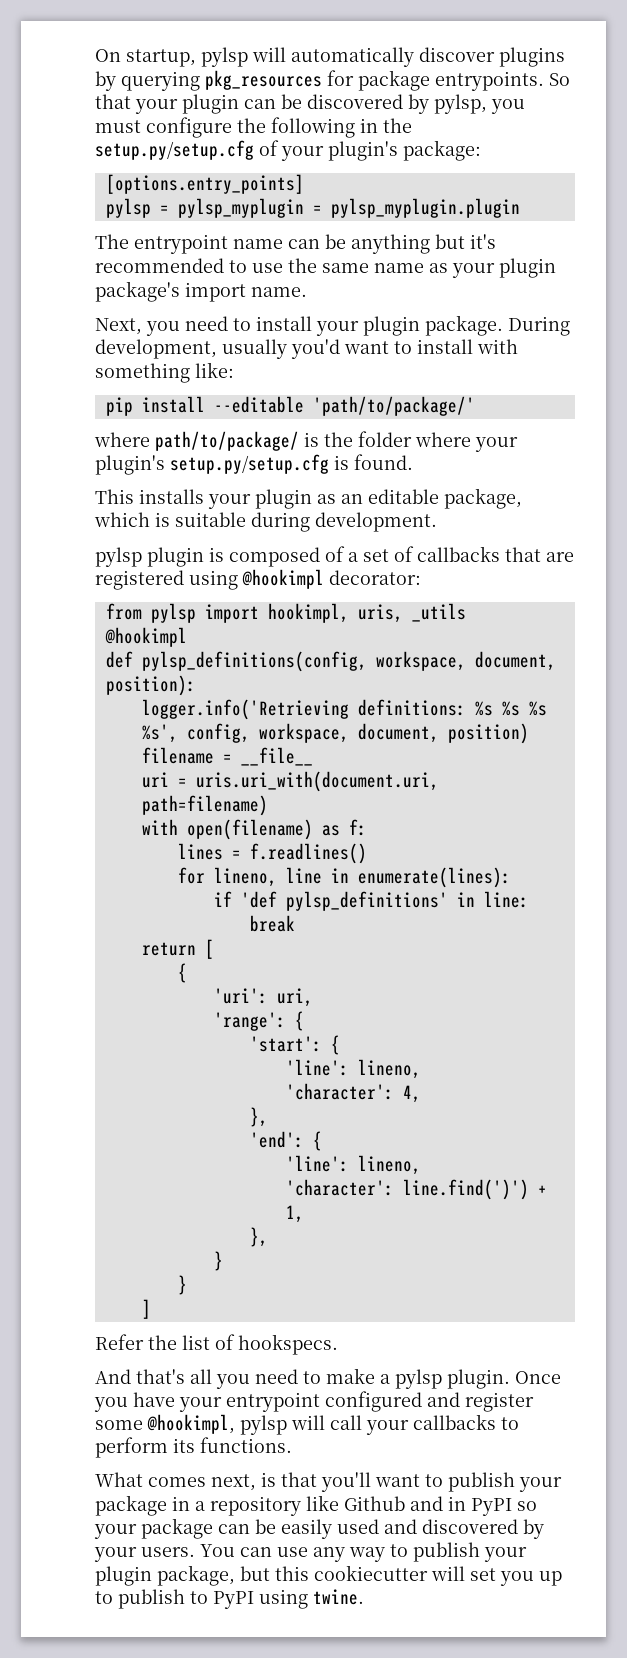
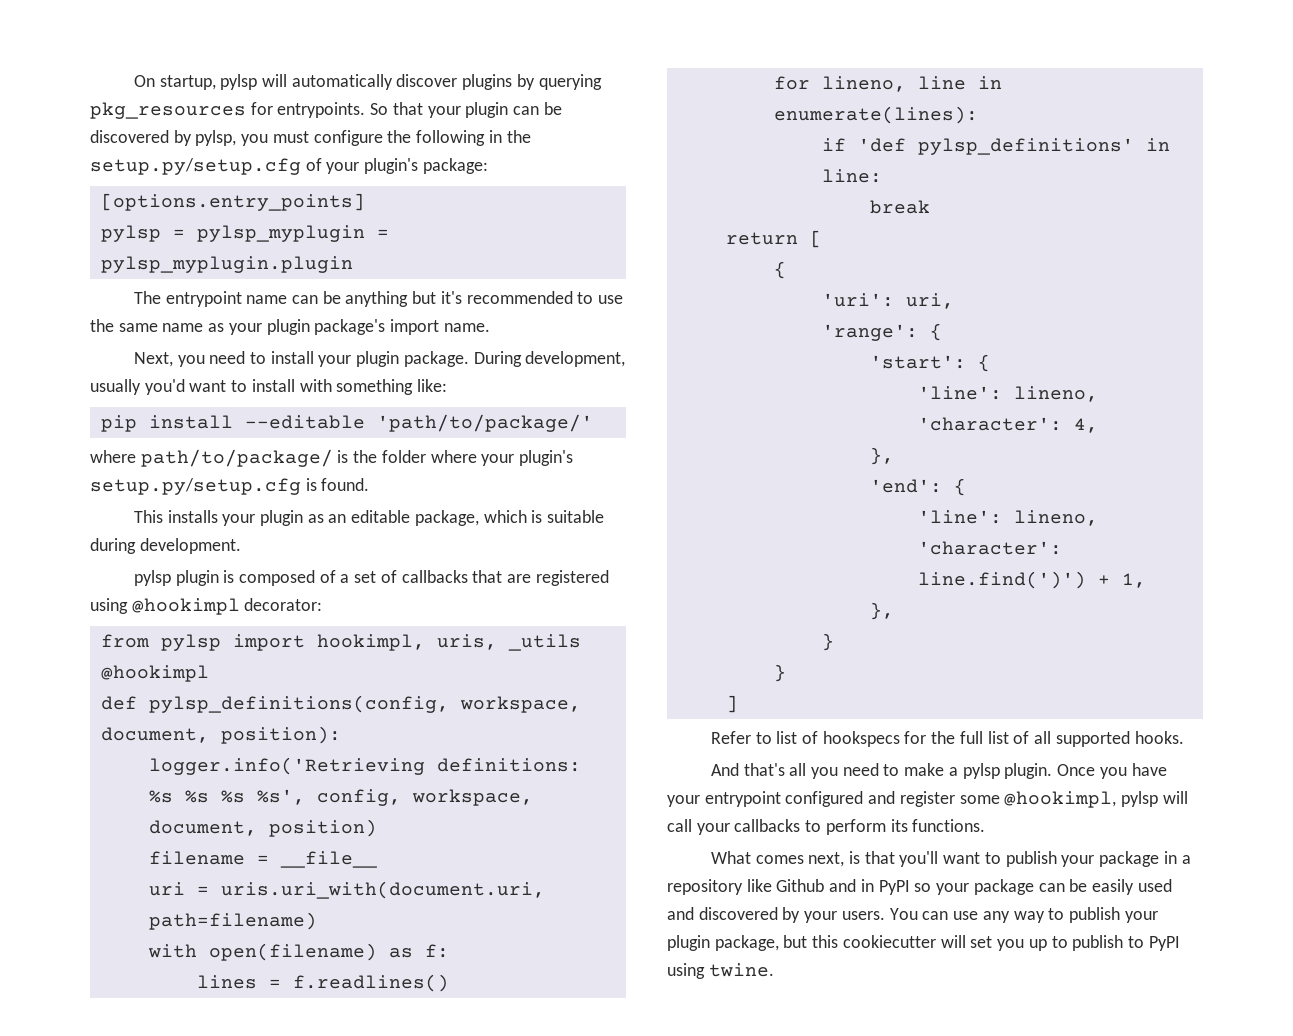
[358,70,430,91] package -> (273, 108) none
[148,1334,338,1355] the list of hookspecs. -> [755,731,1184,747] to list of hookspecs for the full list of all supported hooks.

